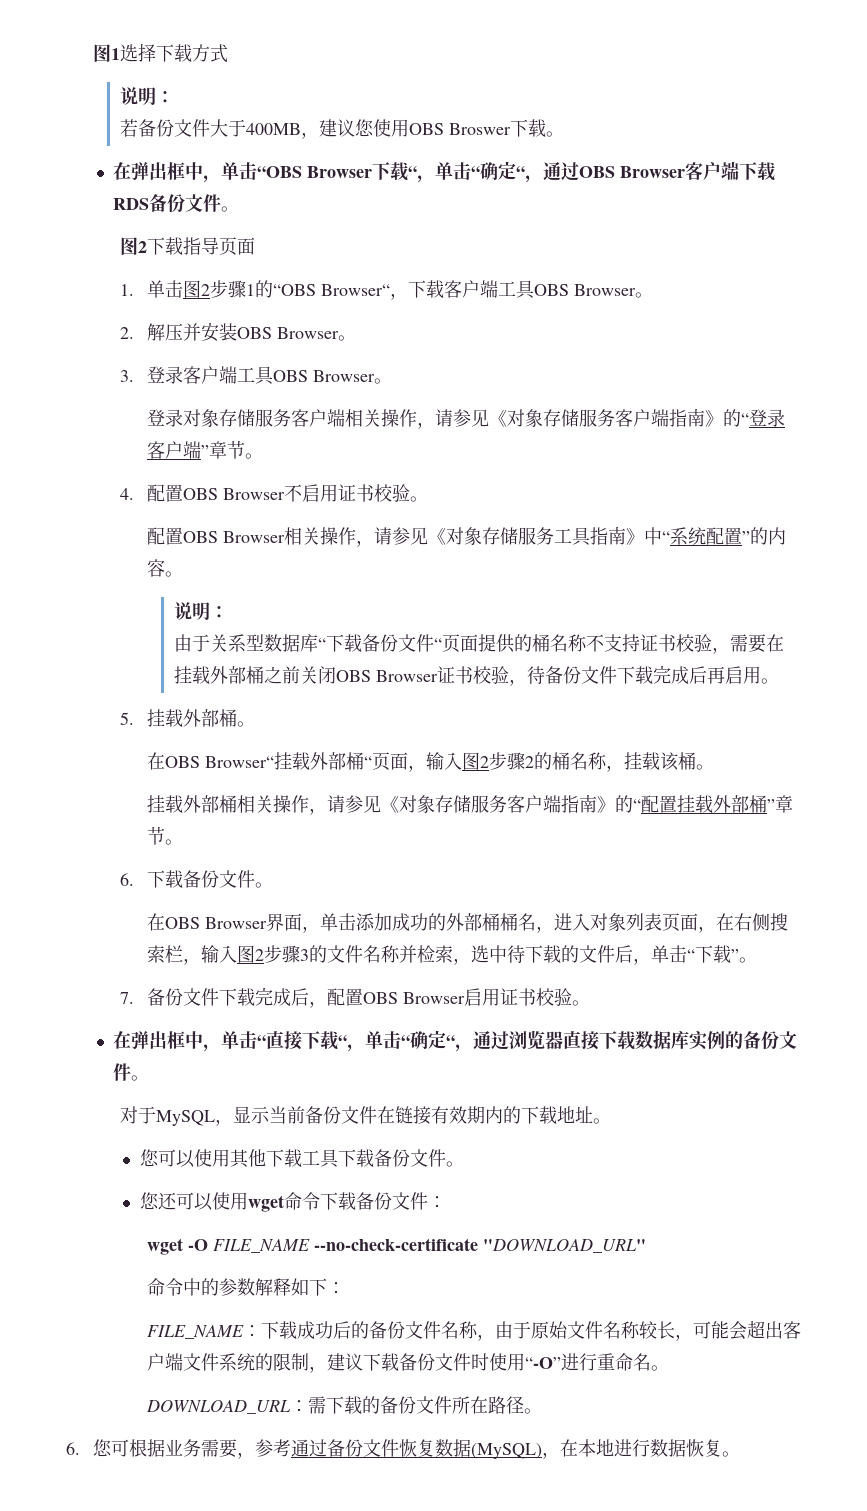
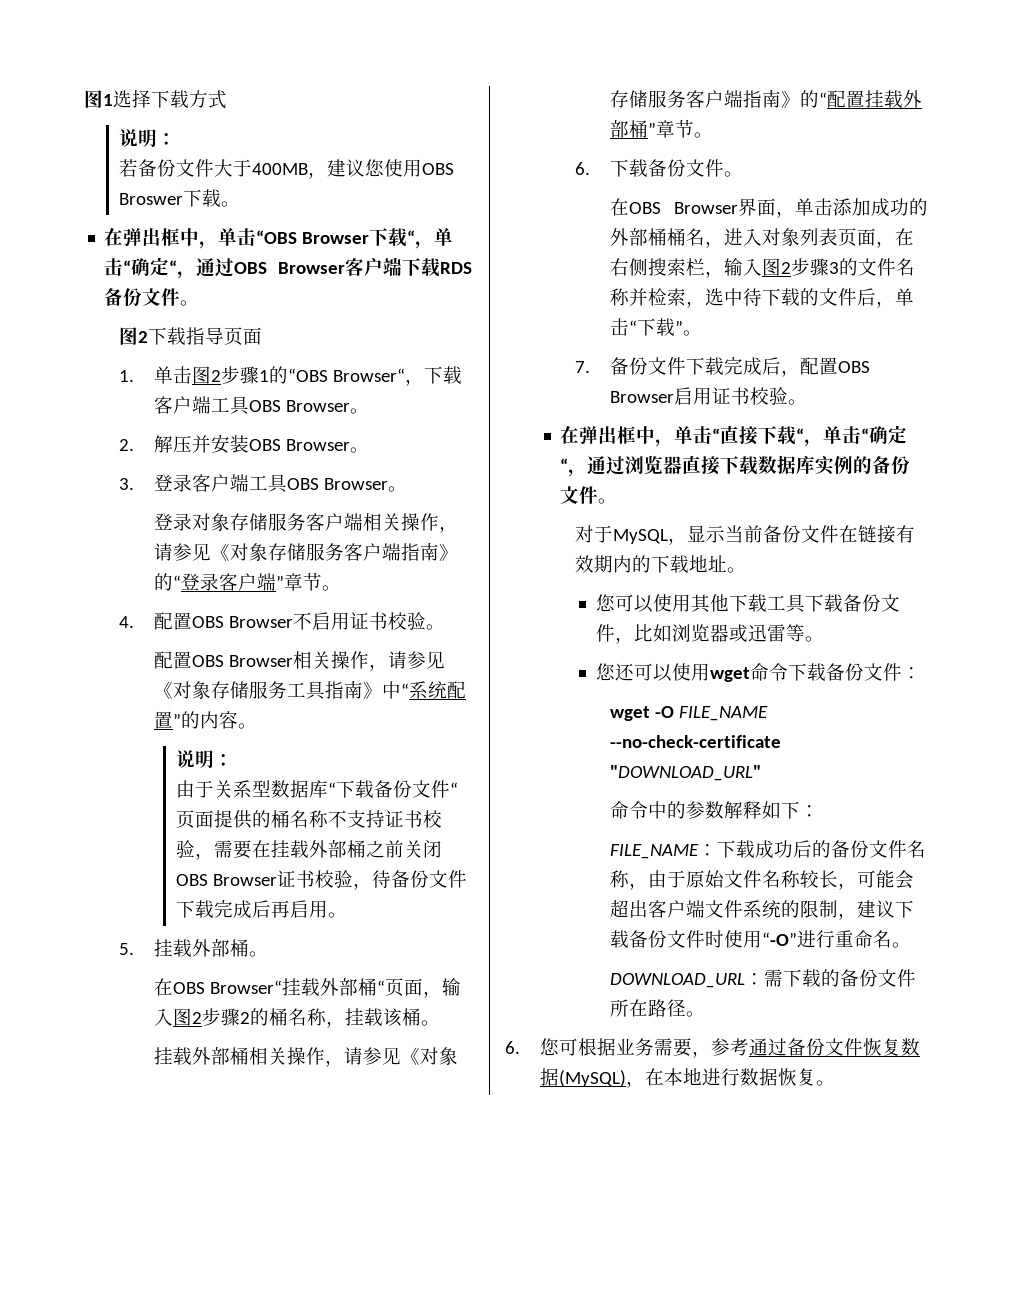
(446, 1158) none -> [614,624,805,644] ，比如浏览器或迅雷等

